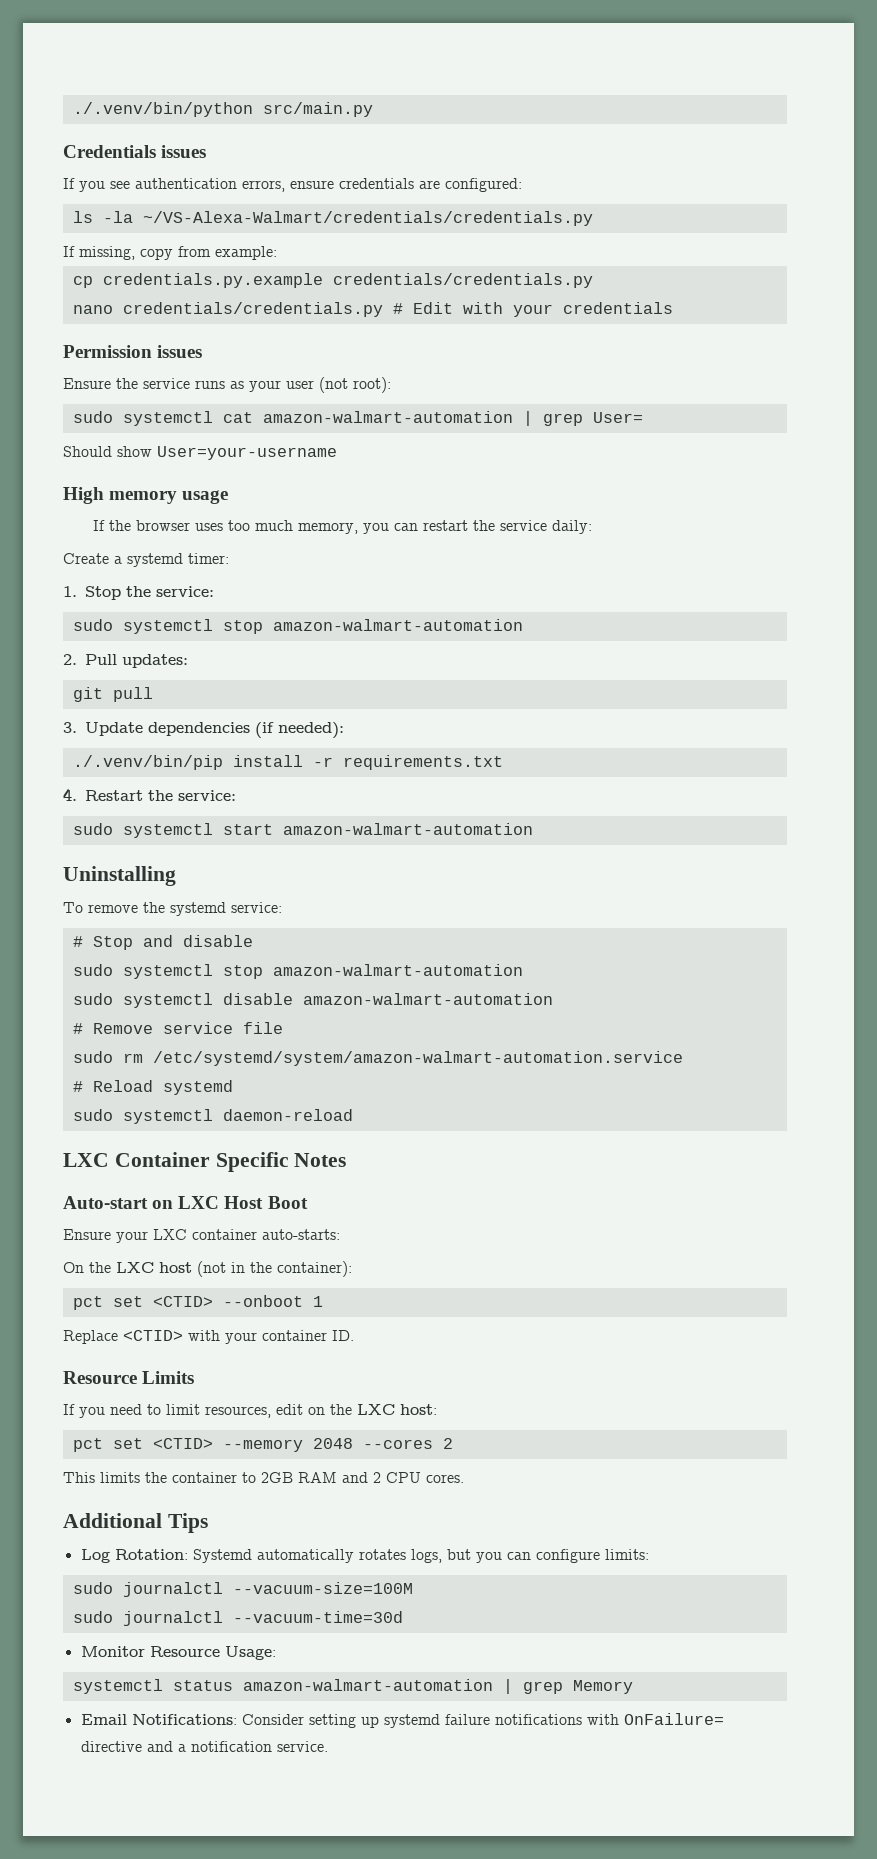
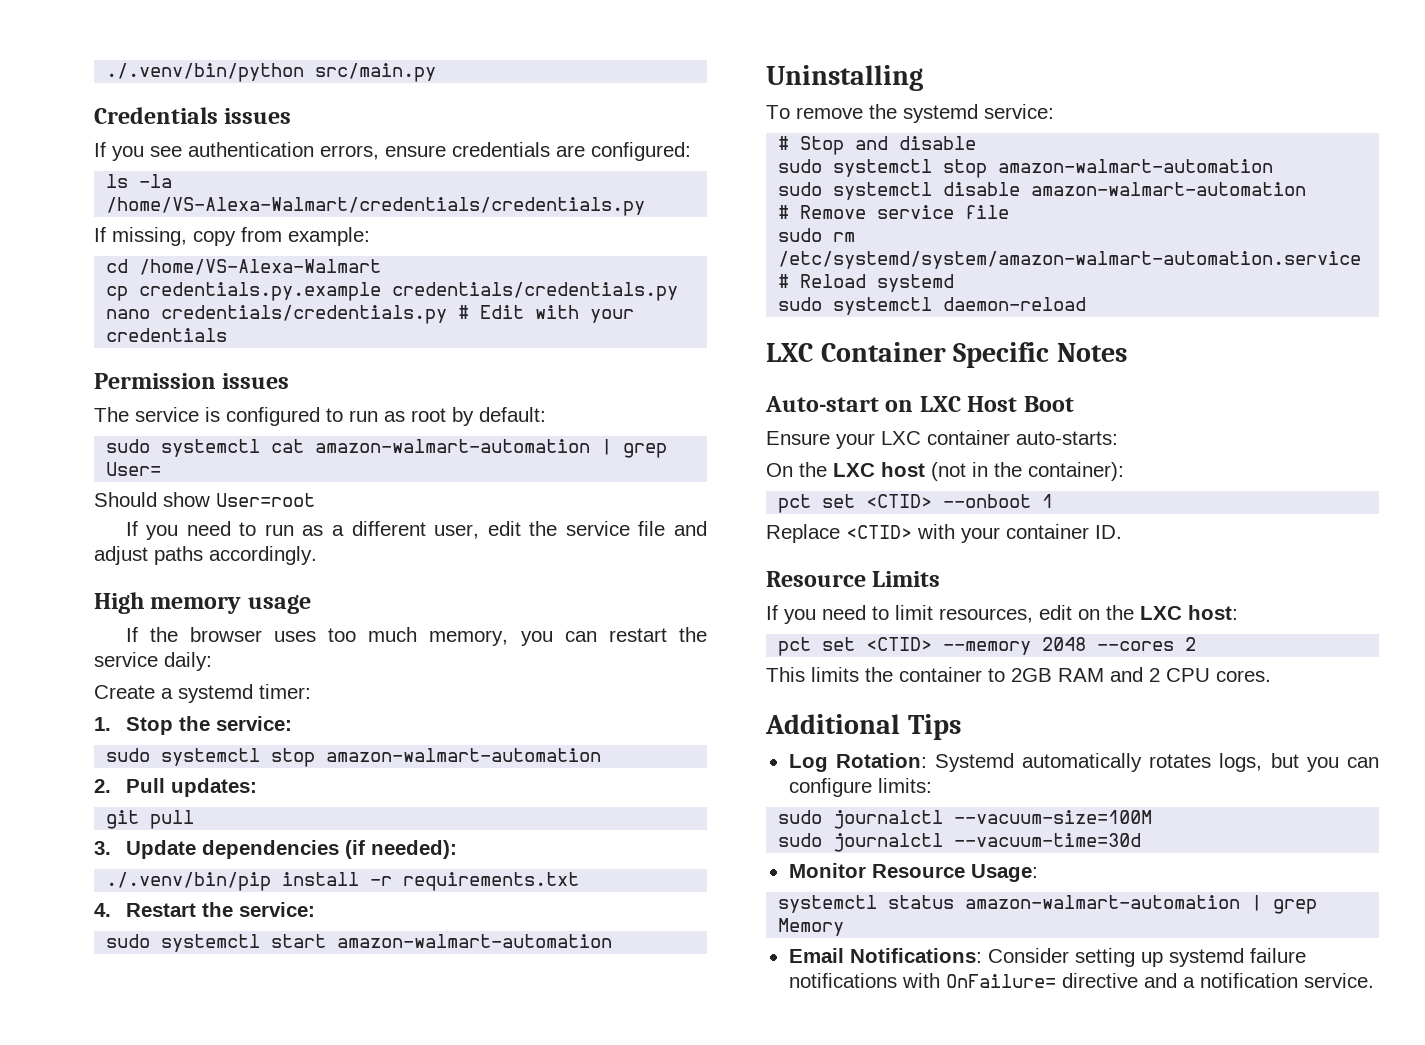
[142,211,593,226] ~/VS-Alexa-Walmart/credentials/credentials.py -> [106,197,646,216] /home/VS-Alexa-Walmart/credentials/credentials.py
(277, 253) none -> [106,259,382,275] // cd /home/VS-Alexa-Walmart
[63,377,391,393] Ensure the service runs as your user (not root): -> [94,407,546,426] The service is configured to run as root by default:
[157,446,337,460] User=your-username -> [216,493,315,507] [125,521,707,540] [94,546,317,565] User=root // If you need to run as a different user, edit the service file and adjust paths accordingly.

